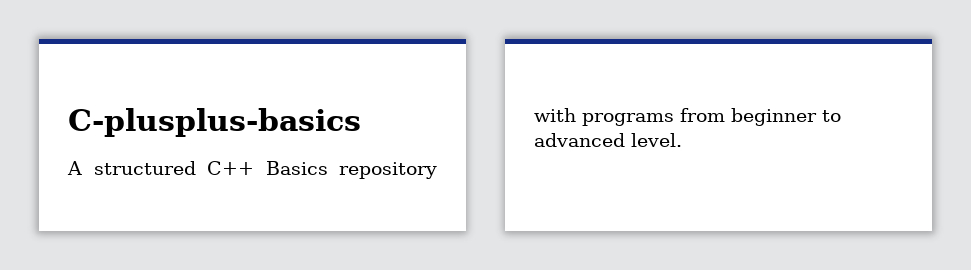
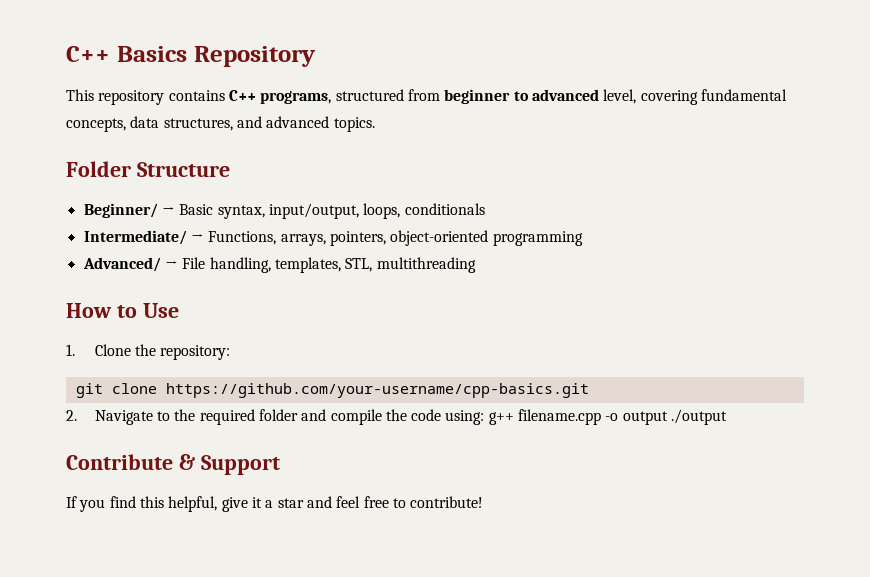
[68,108,361,137] [67,161,437,179] [534,108,841,126] [534,133,682,147] C-plusplus-basics // A structured C++ Basics repository with programs from beginner to advanced level. -> [66,46,316,67] [66,89,787,105] [66,116,375,132] [66,161,230,177] [83,203,485,219] [83,230,583,246] [82,257,476,273] [66,303,179,318] [66,344,231,360] [75,383,589,398] [66,409,728,425] [66,454,280,475] [66,496,484,512] C++ Basics Repository // This repository contains C++ programs, structured from beginner to advanced level, covering fundamental concepts, data structures, and advanced topics. // Folder Structure // Beginner/ → Basic syntax, input/output, loops, conditionals // Intermediate/ → Functions, arrays, pointers, object-oriented programming // Advanced/ → File handling, templates, STL, multithreading // How to Use // 1. Clone the repository: // git clone https://github.com/your-username/cpp-basics.git // 2. Navigate to the required folder and compile the code using: g++ filename.cpp -o output ./output // Contribute & Support // If you find this helpful, give it a star and feel free to contribute!

